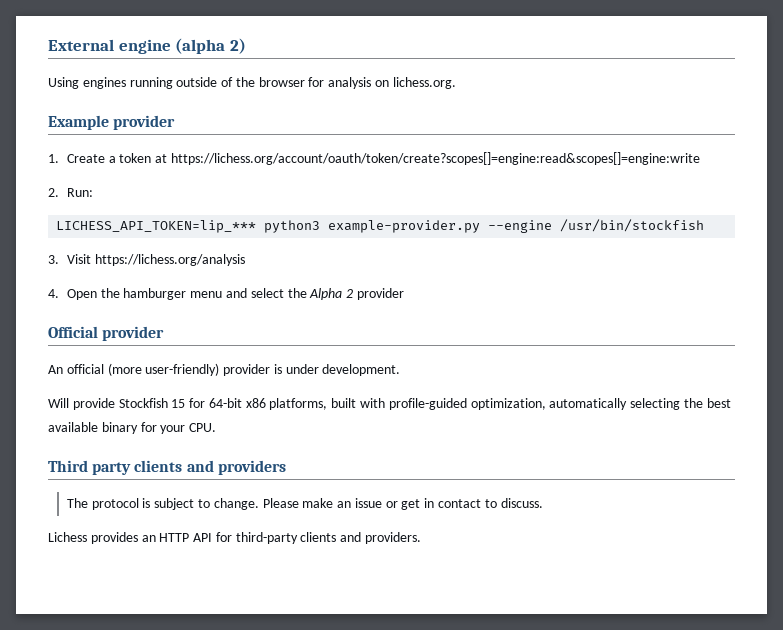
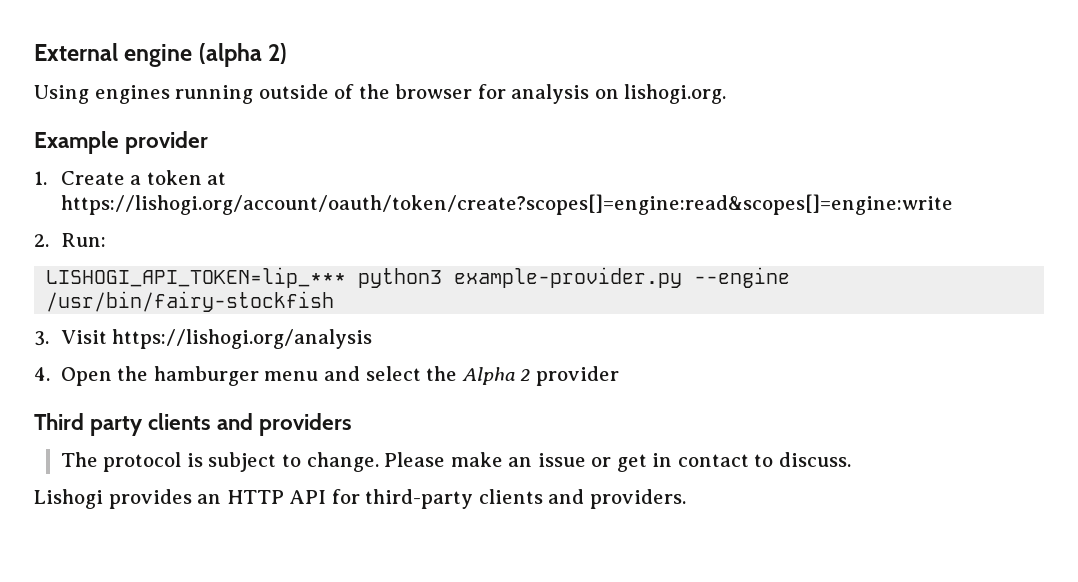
[392,77,456,89] lichess.org. -> [624,84,727,104] lishogi.org.
[170,152,700,165] https://lichess.org/account/oauth/token/create?scopes[]=engine:read&scopes[]=engine:write -> [60,194,953,215] https://lishogi.org/account/oauth/token/create?scopes[]=engine:read&scopes[]=engine:write
[56,220,257,233] LICHESS_API_TOKEN=lip_*** -> [46,267,347,288] LISHOGI_API_TOKEN=lip_***
[560,219,705,232] /usr/bin/stockfish -> [46,291,335,312] /usr/bin/fairy-stockfish
[94,254,245,266] https://lichess.org/analysis -> [112,329,373,349] https://lishogi.org/analysis
[48,326,165,341] [48,363,401,376] [48,398,731,410] [48,422,217,434] // Official provider // An official (more user-friendly) provider is under development. // Will provide Stockfish 15 for 64-bit x86 platforms, built with profile-guided optimization, automatically selecting the best available binary for your CPU. -> (619, 376) none
[48,532,87,542] Lichess -> [34,489,103,509] Lishogi

